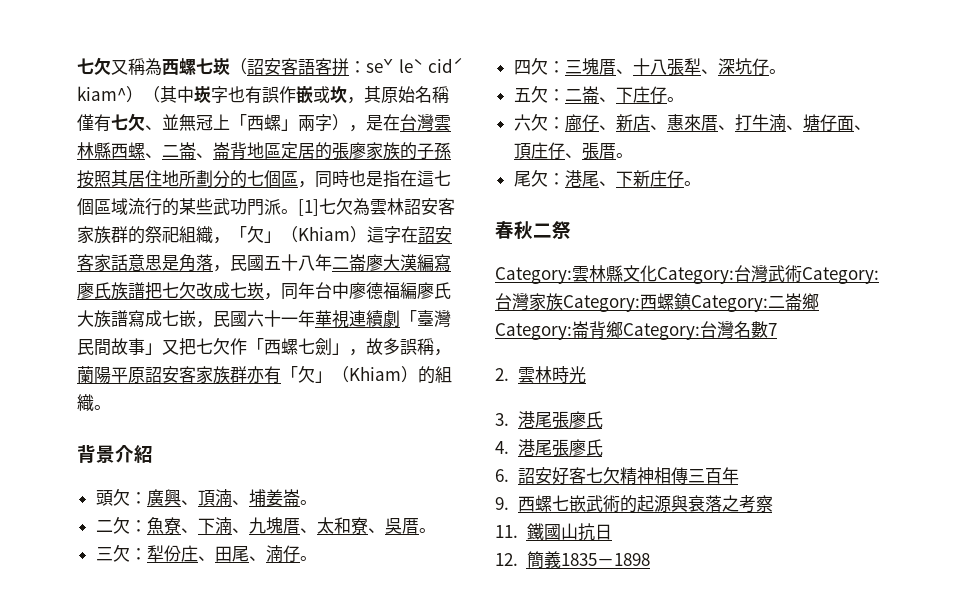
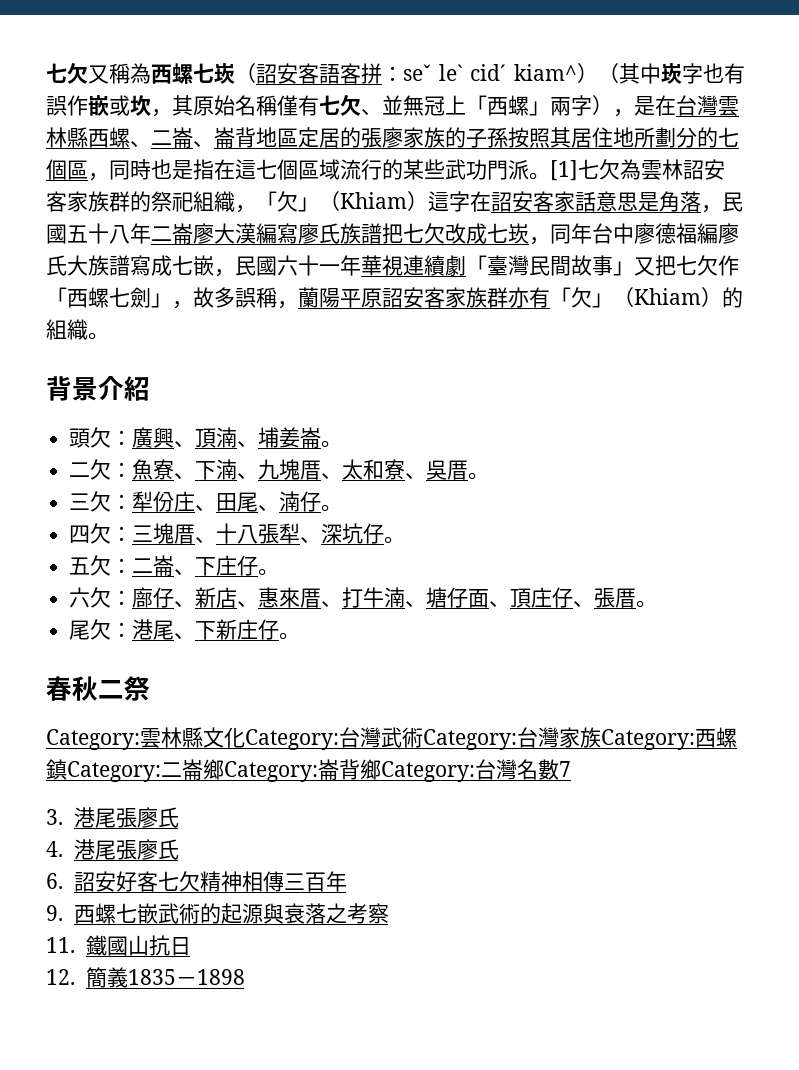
[495,366,586,384] // 2.雲林時光 -> (571, 769) none

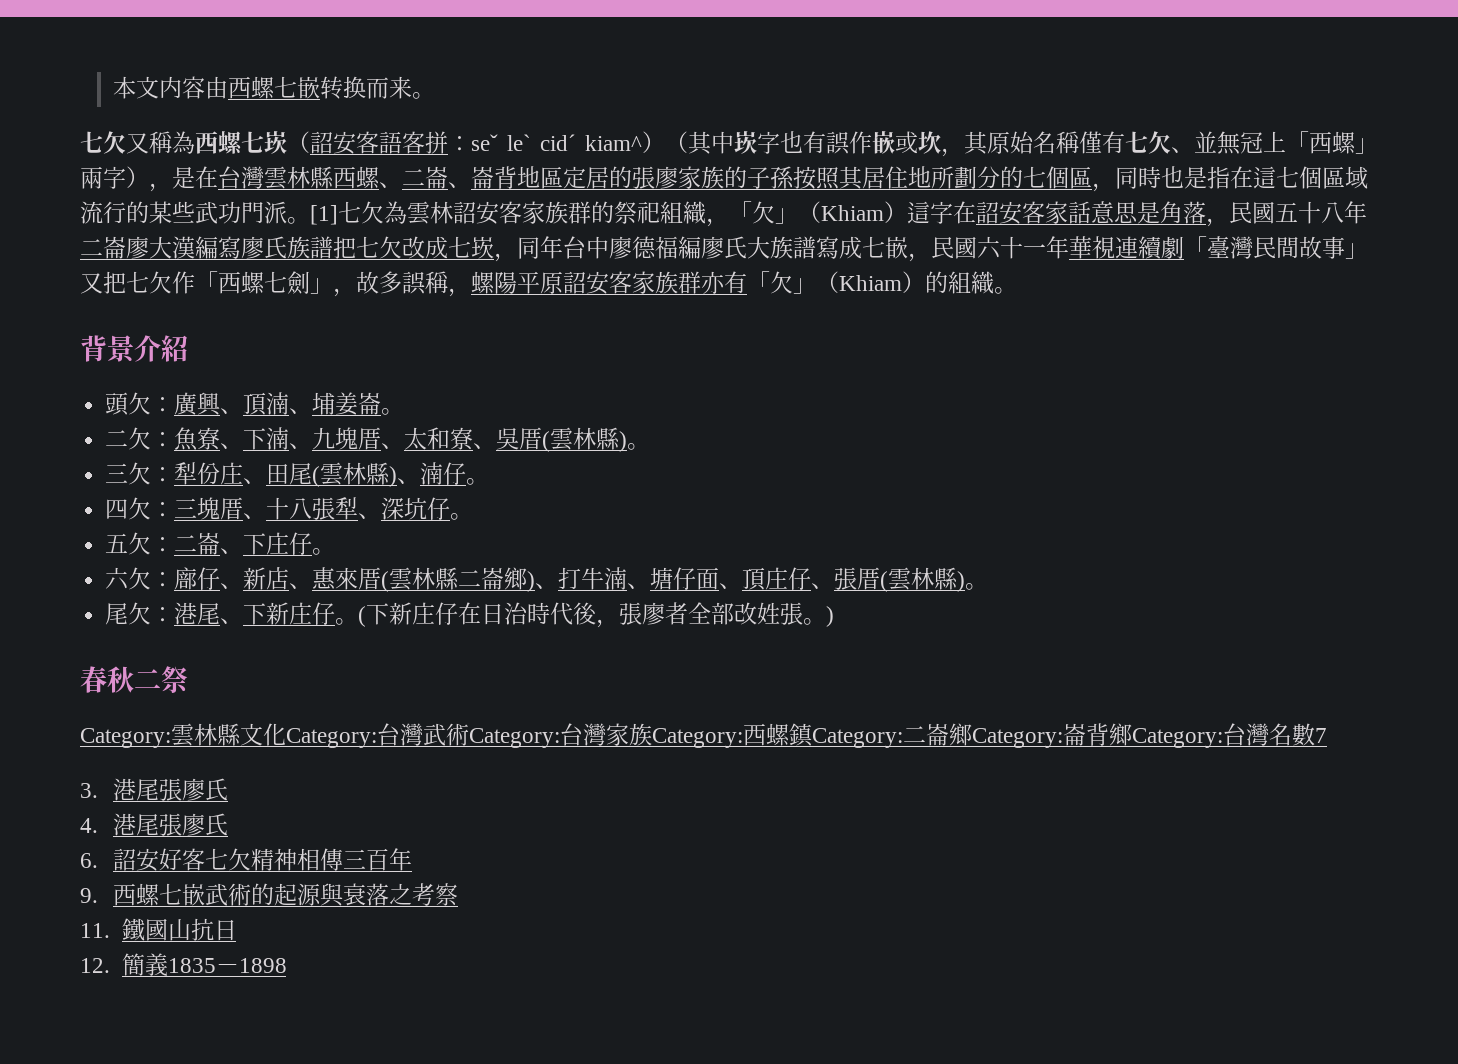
(46, 73) none -> [113,76,436,100] 本文内容由西螺七嵌转换而来。 //
[298,287,319,308] 蘭 -> [471,271,495,294] 螺
(469, 470) none -> [542,427,628,452] (雲林縣)
(259, 502) none -> [312,462,398,487] (雲林縣)
(322, 598) none -> [381,567,536,592] (雲林縣二崙鄉)
(637, 598) none -> [880,567,966,592] (雲林縣)
(301, 636) none -> [358,602,835,628] (下新庄仔在日治時代後，張廖者全部改姓張。)

